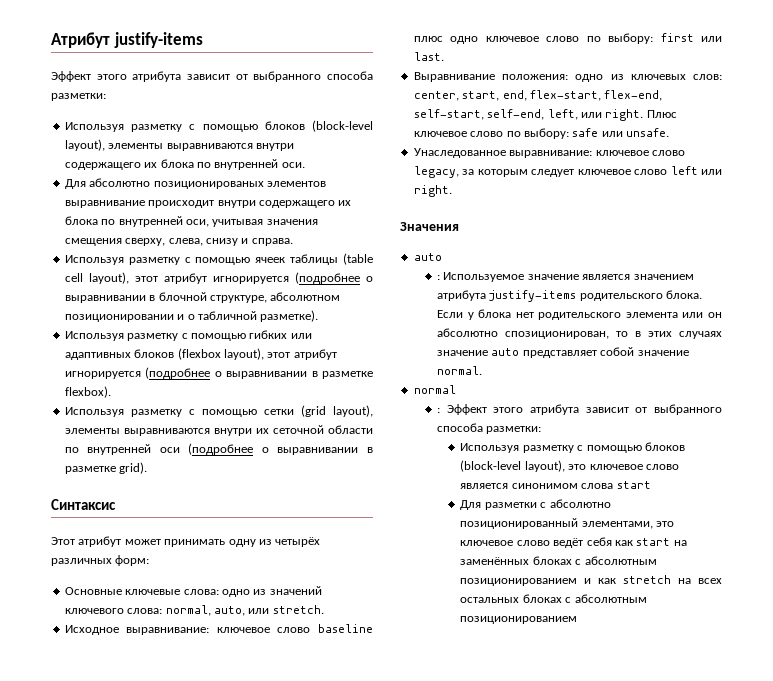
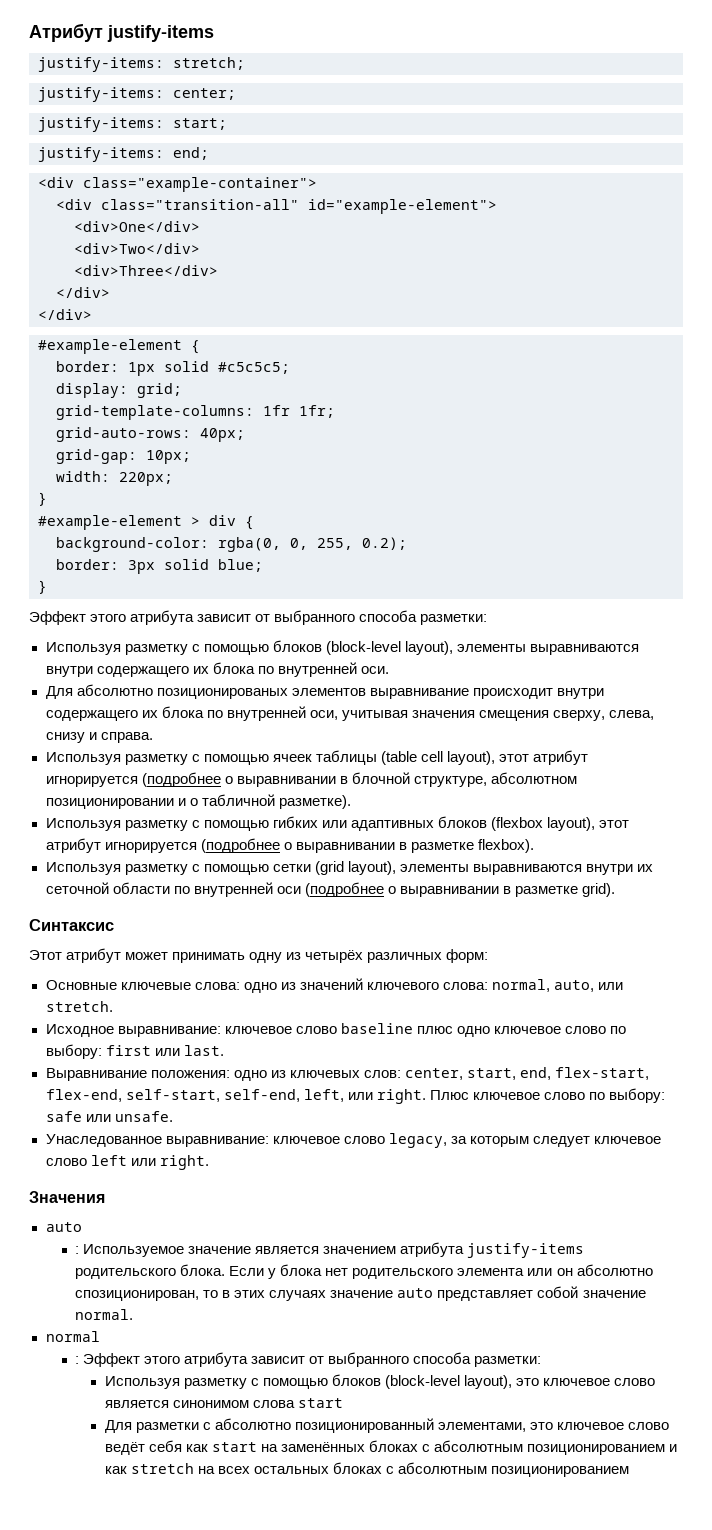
(203, 40) none -> [38,57,245,72] [38,87,236,102] [38,117,227,132] [38,147,209,162] [38,177,317,192] [56,199,497,214] [74,221,200,232] [74,243,200,254] [74,265,218,276] [56,287,110,298] [38,309,92,320] [38,339,200,354] [56,361,290,376] [56,383,182,398] [56,405,335,420] [56,427,245,442] [56,449,191,464] [56,471,173,486] [38,492,47,506] [38,515,254,530] [56,537,407,552] [56,559,263,574] [38,580,47,594] // justify-items: stretch; // justify-items: center; // justify-items: start; // justify-items: end; // <div class="example-container"> // <div class="transition-all" id="example-element"> // <div>One</div> // <div>Two</div> // <div>Three</div> // </div> // </div> // #example-element { // border: 1px solid #c5c5c5; // display: grid; // grid-template-columns: 1fr 1fr; // grid-auto-rows: 40px; // grid-gap: 10px; // width: 220px; // } // #example-element > div { // background-color: rgba(0, 0, 255, 0.2); // border: 3px solid blue; // }

